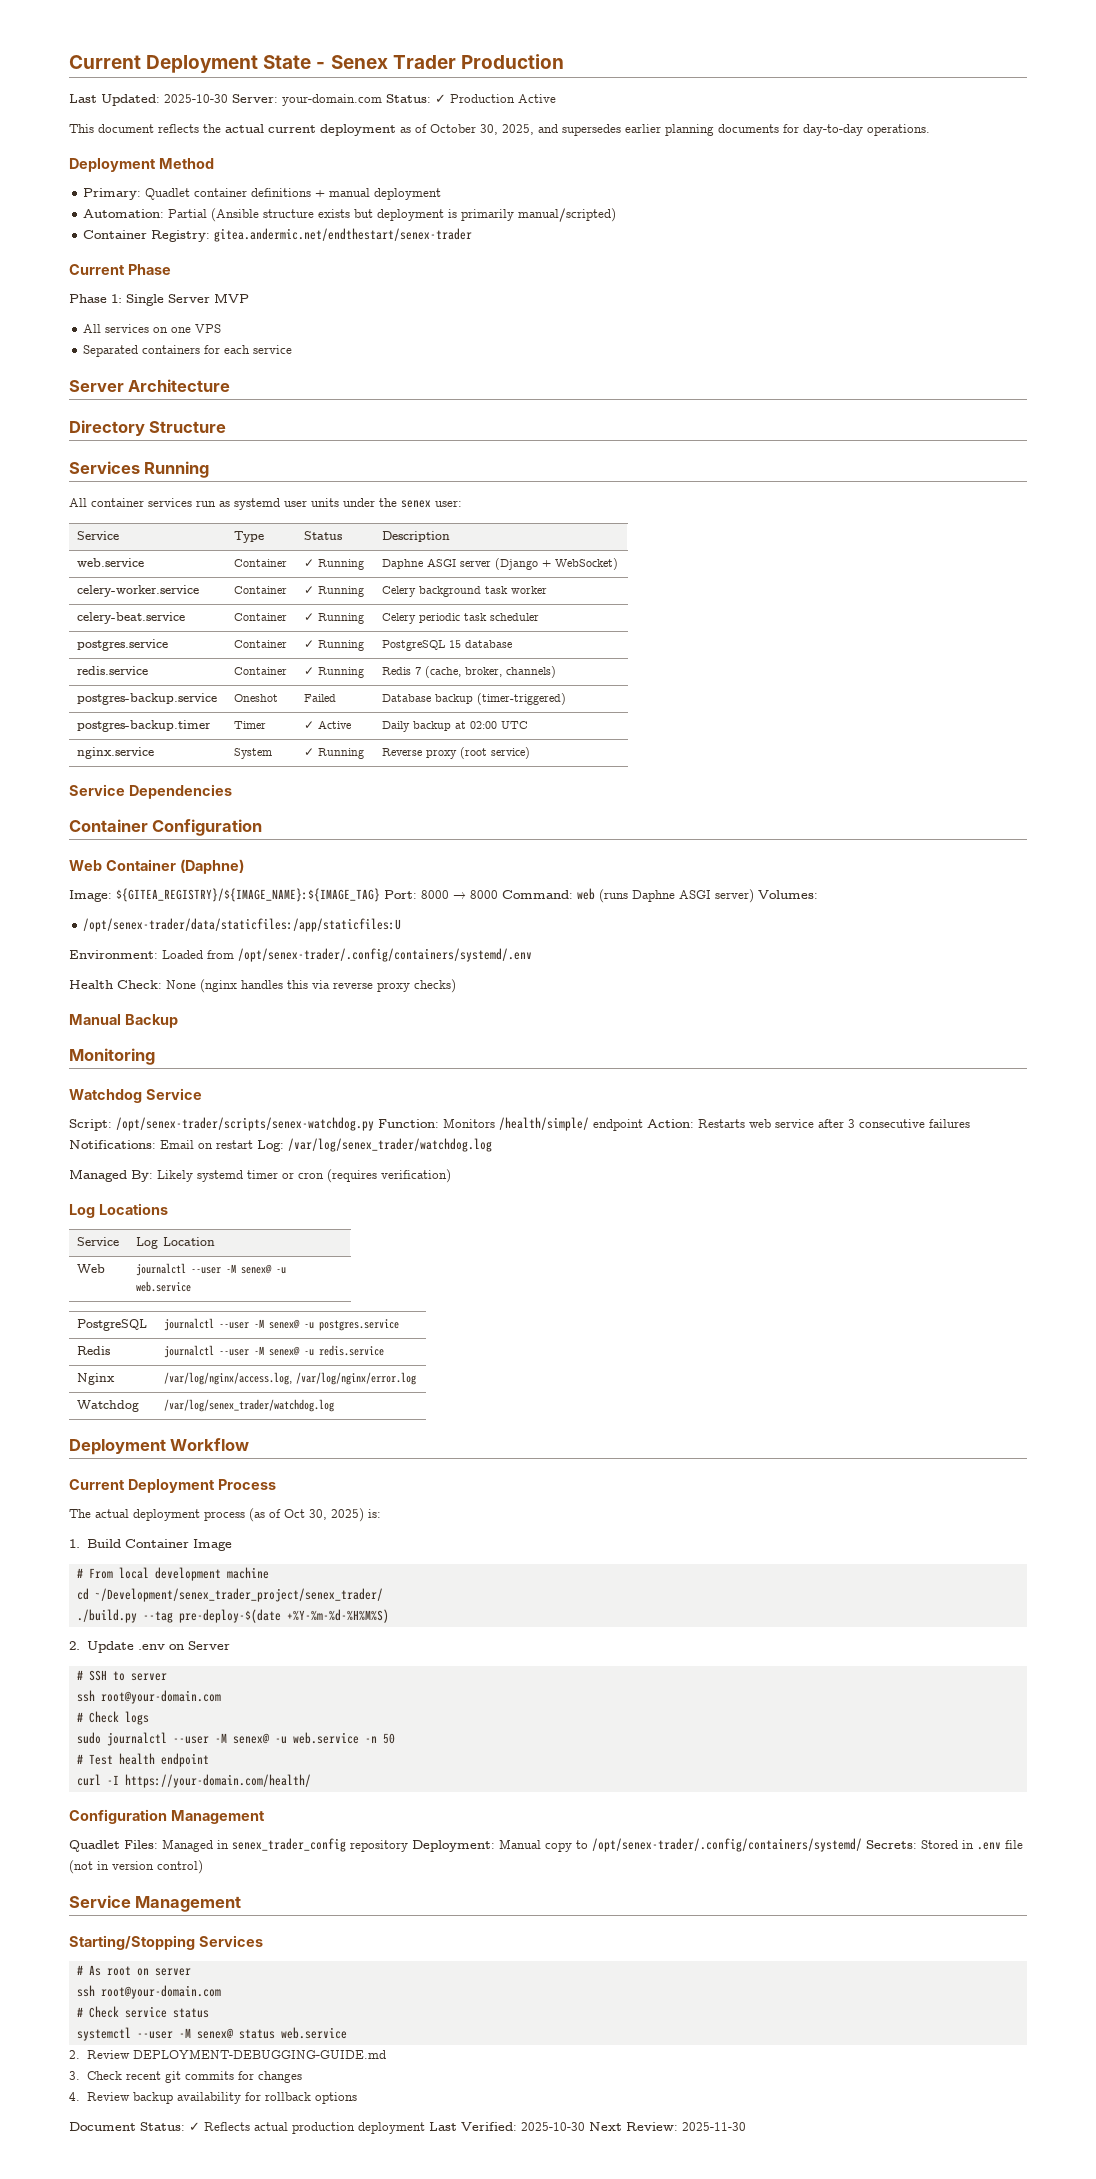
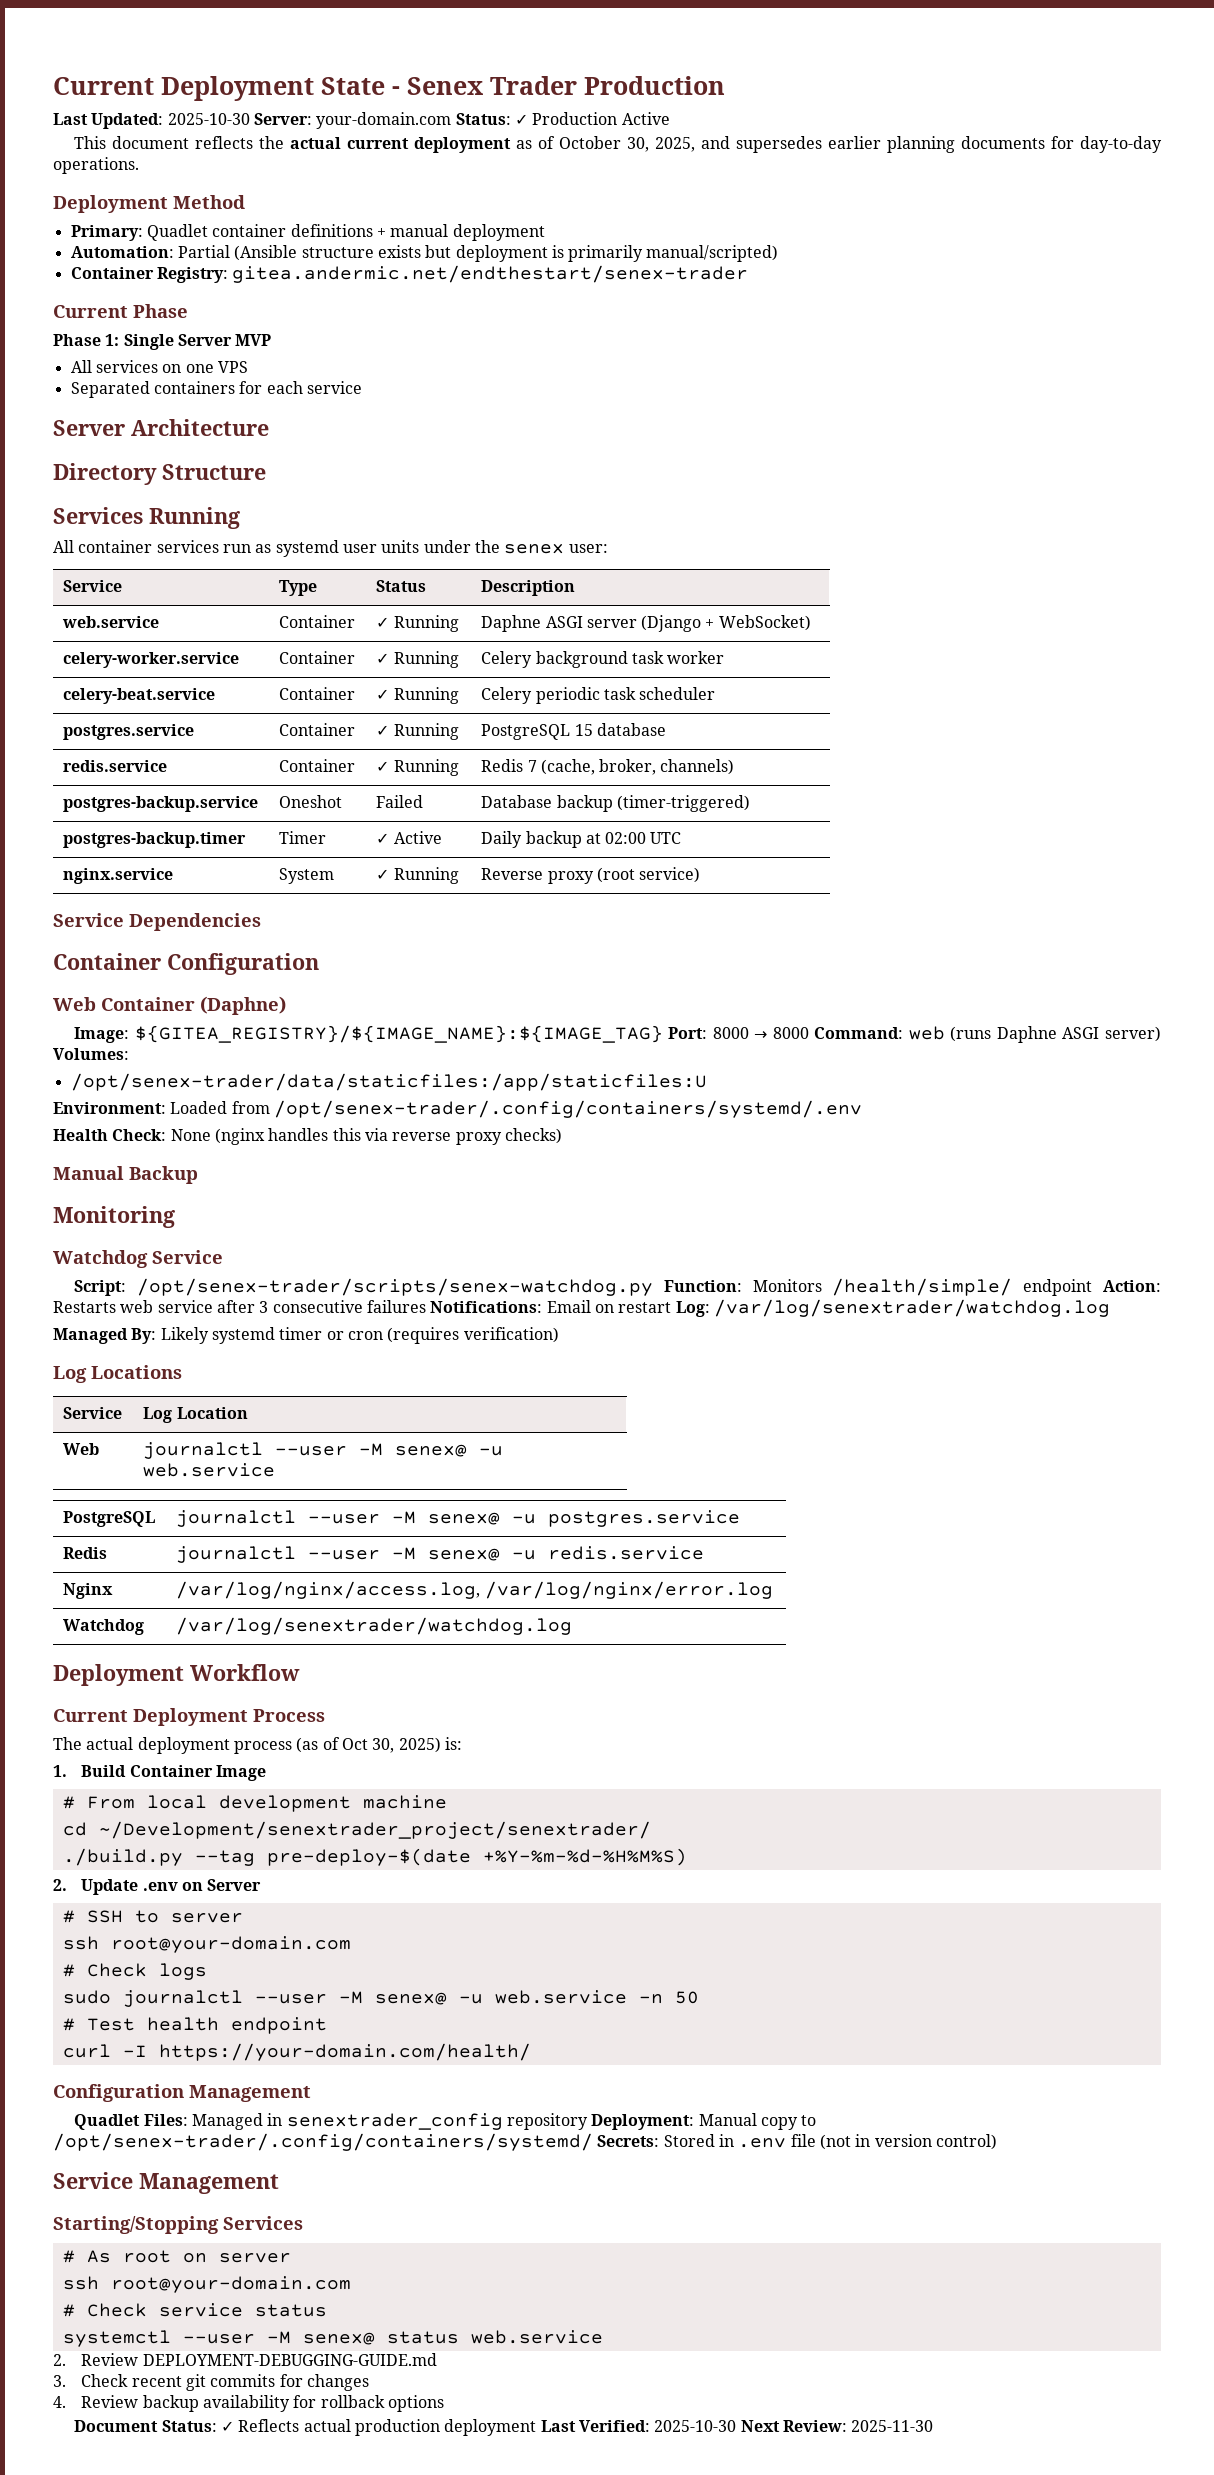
[288,1138,492,1152] /var/log/senex_trader/watchdog.log -> [713,1299,1110,1317] /var/log/senextrader/watchdog.log
[164,1399,335,1412] /var/log/senex_trader/watchdog.log -> [176,1617,573,1635] /var/log/senextrader/watchdog.log
[94,1588,383,1602] ~/Development/senex_trader_project/senex_trader/ -> [98,1821,651,1839] ~/Development/senextrader_project/senextrader/
[232,1838,346,1852] senex_trader_config -> [286,2113,503,2130] senextrader_config

